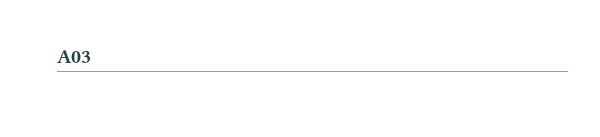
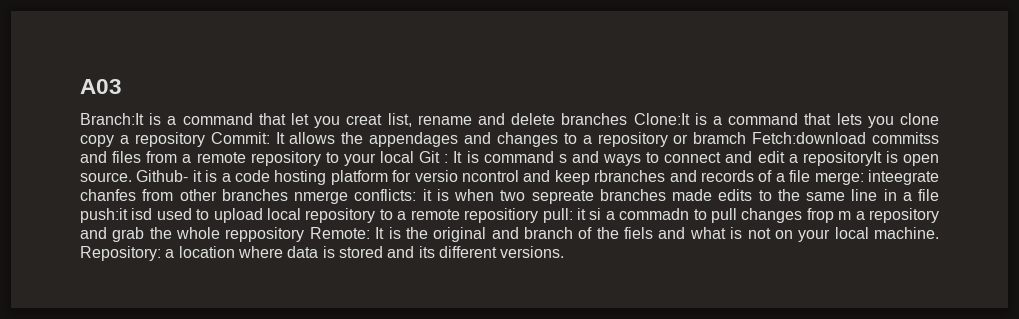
(91, 56) none -> [80,113,940,128] [80,132,939,147] [80,151,939,166] [80,170,939,185] [80,189,939,204] [80,208,939,223] [80,227,940,242] [80,246,565,261] // Branch:It is a command that let you creat list, rename and delete branches Clone:It is a command that lets you clone copy a repository Commit: It allows the appendages and changes to a repository or bramch Fetch:download commitss and files from a remote repository to your local Git : It is command s and ways to connect and edit a repositoryIt is open source. Github- it is a code hosting platform for versio ncontrol and keep rbranches and records of a file merge: inteegrate chanfes from other branches nmerge conflicts: it is when two sepreate branches made edits to the same line in a file push:it isd used to upload local repository to a remote repositiory pull: it si a commadn to pull changes frop m a repository and grab the whole reppository Remote: It is the original and branch of the fiels and what is not on your local machine. Repository: a location where data is stored and its different versions.

